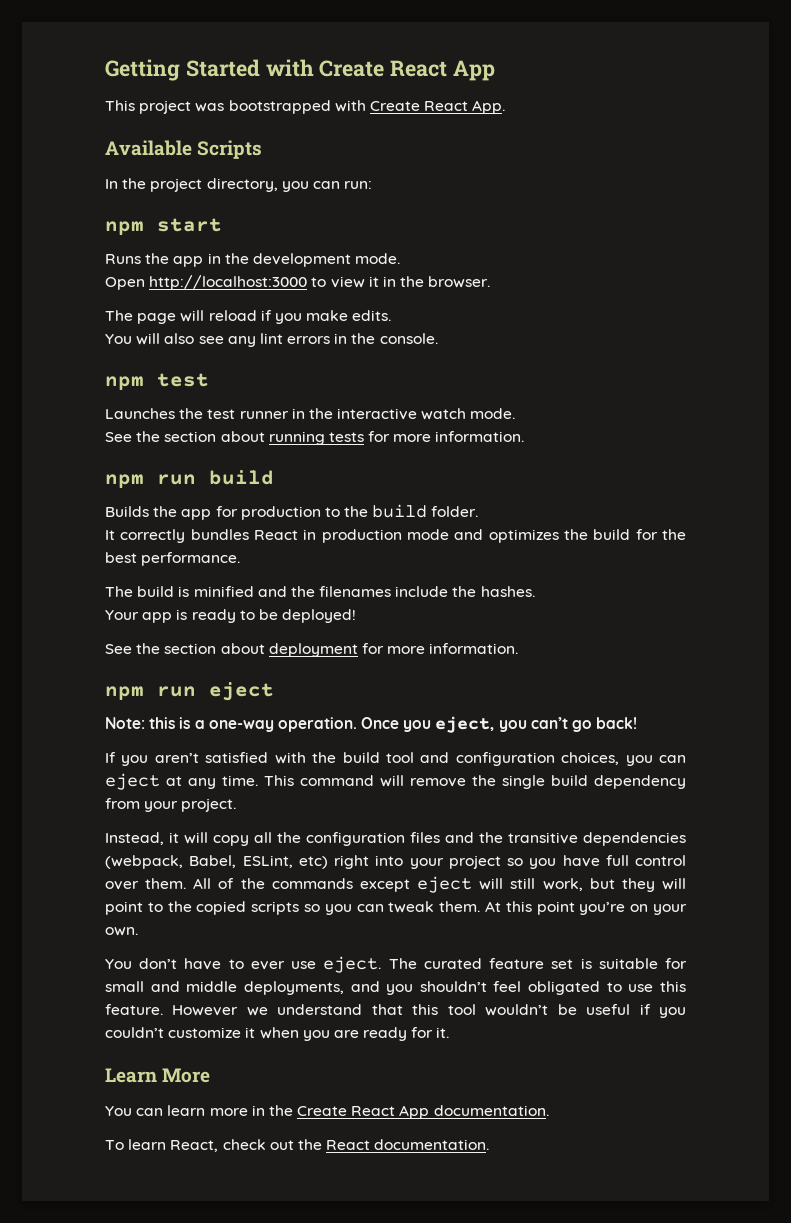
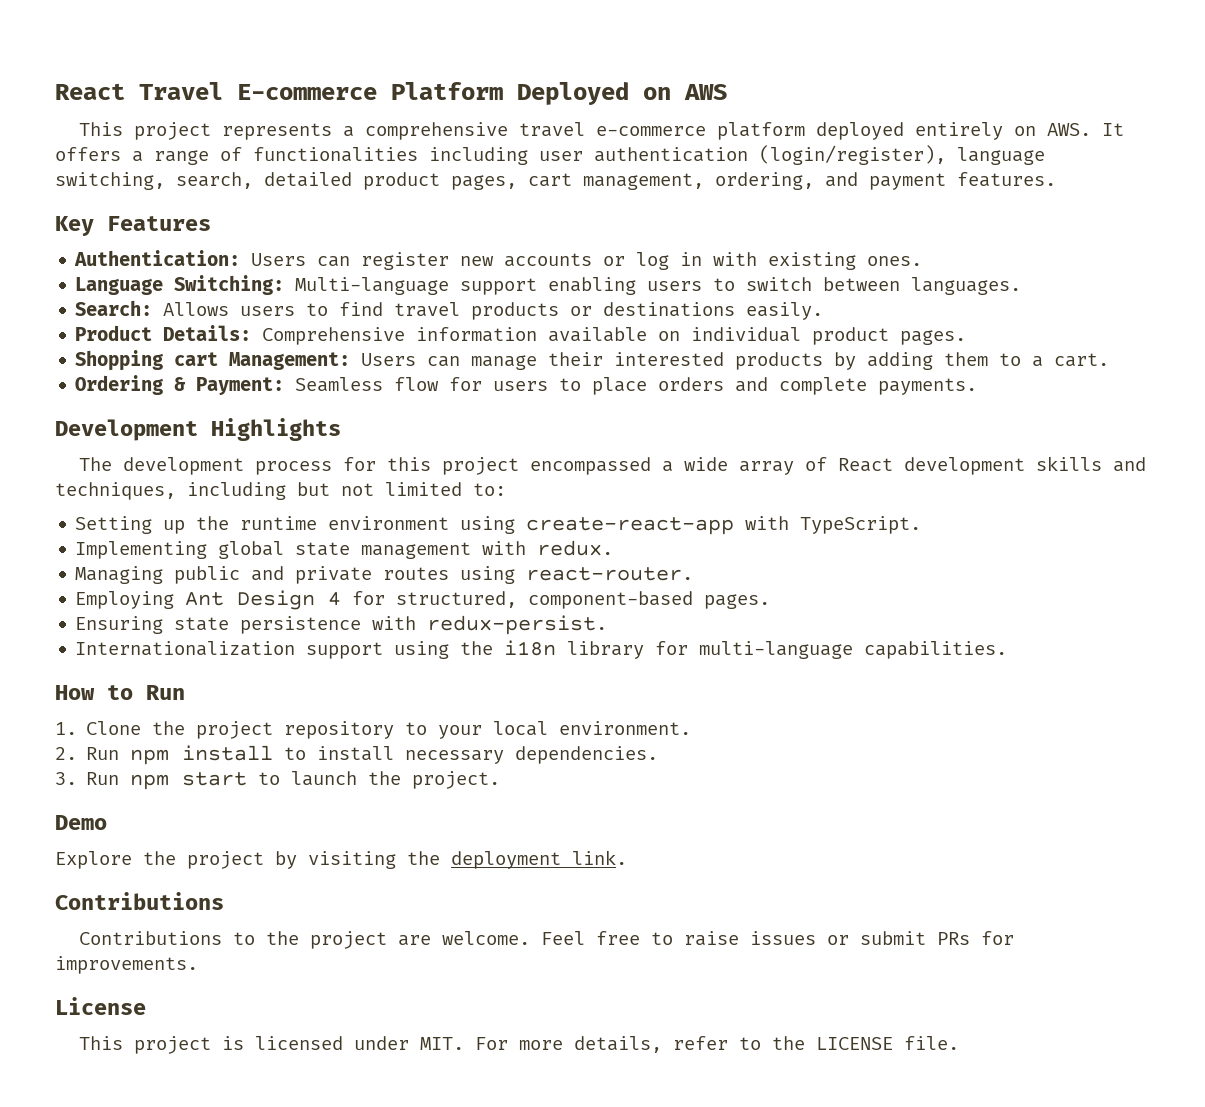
[105,59,496,81] [105,100,506,114] [105,140,263,159] [105,178,373,192] [105,218,222,235] [105,253,401,267] [105,275,491,290] [105,310,392,324] [105,333,438,347] [105,373,209,390] [105,408,516,420] [105,431,525,445] [105,470,274,488] [105,504,479,520] [105,529,686,543] [105,552,241,566] [105,586,535,597] [105,609,357,623] [105,643,519,657] [105,682,274,701] [105,716,638,733] [105,752,686,766] [105,773,686,790] [105,798,237,812] [105,832,686,846] [105,855,686,869] [105,876,686,893] [105,901,687,915] [105,927,138,936] [105,956,687,973] [105,981,686,995] [105,1004,686,1018] [105,1027,450,1041] [105,1068,211,1083] [105,1105,549,1119] [105,1139,490,1152] Getting Started with Create React App // This project was bootstrapped with Create React App. // Available Scripts // In the project directory, you can run: // npm start // Runs the app in the development mode. // Open http://localhost:3000 to view it in the browser. // The page will reload if you make edits. // You will also see any lint errors in the console. // npm test // Launches the test runner in the interactive watch mode. // See the section about running tests for more information. // npm run build // Builds the app for production to the build folder. // It correctly bundles React in production mode and optimizes the build for the best performance. // The build is minified and the filenames include the hashes. // Your app is ready to be deployed! // See the section about deployment for more information. // npm run eject // Note: this is a one-way operation. Once you eject, you can’t go back! // If you aren’t satisfied with the build tool and configuration choices, you can eject at any time. This command will remove the single build dependency from your project. // Instead, it will copy all the configuration files and the transitive dependencies (webpack, Babel, ESLint, etc) right into your project so you have full control over them. All of the commands except eject will still work, but they will point to the copied scripts so you can tweak them. At this point you’re on your own. // You don’t have to ever use eject. The curated feature set is suitable for small and middle deployments, and you shouldn’t feel obligated to use this feature. However we understand that this tool wouldn’t be useful if you couldn’t customize it when you are ready for it. // Learn More // You can learn more in the Create React App documentation. // To learn React, check out the React documentation. -> [55,82,727,105] [79,122,1125,140] [55,145,1045,165] [55,172,1056,190] [55,216,211,236] [74,250,923,270] [75,275,1022,295] [75,300,824,320] [75,325,967,345] [75,350,1110,371] [75,375,978,395] [55,418,341,441] [79,456,1147,475] [55,482,506,500] [75,516,922,535] [75,540,614,559] [75,566,694,584] [75,590,771,610] [75,615,608,635] [75,640,1008,659] [55,685,185,700] [55,721,692,739] [55,745,659,765] [55,771,501,790] [55,815,107,830] [55,850,627,869] [55,892,224,910] [79,931,1015,949] [55,956,198,974] [55,997,146,1015] [79,1036,960,1054] React Travel E-commerce Platform Deployed on AWS // This project represents a comprehensive travel e-commerce platform deployed entirely on AWS. It offers a range of functionalities including user authentication (login/register), language switching, search, detailed product pages, cart management, ordering, and payment features. // Key Features // Authentication: Users can register new accounts or log in with existing ones. // Language Switching: Multi-language support enabling users to switch between languages. // Search: Allows users to find travel products or destinations easily. // Product Details: Comprehensive information available on individual product pages. // Shopping cart Management: Users can manage their interested products by adding them to a cart. // Ordering & Payment: Seamless flow for users to place orders and complete payments. // Development Highlights // The development process for this project encompassed a wide array of React development skills and techniques, including but not limited to: // Setting up the runtime environment using create-react-app with TypeScript. // Implementing global state management with redux. // Managing public and private routes using react-router. // Employing Ant Design 4 for structured, component-based pages. // Ensuring state persistence with redux-persist. // Internationalization support using the i18n library for multi-language capabilities. // How to Run // 1. Clone the project repository to your local environment. // 2. Run npm install to install necessary dependencies. // 3. Run npm start to launch the project. // Demo // Explore the project by visiting the deployment link. // Contributions // Contributions to the project are welcome. Feel free to raise issues or submit PRs for improvements. // License // This project is licensed under MIT. For more details, refer to the LICENSE file.

